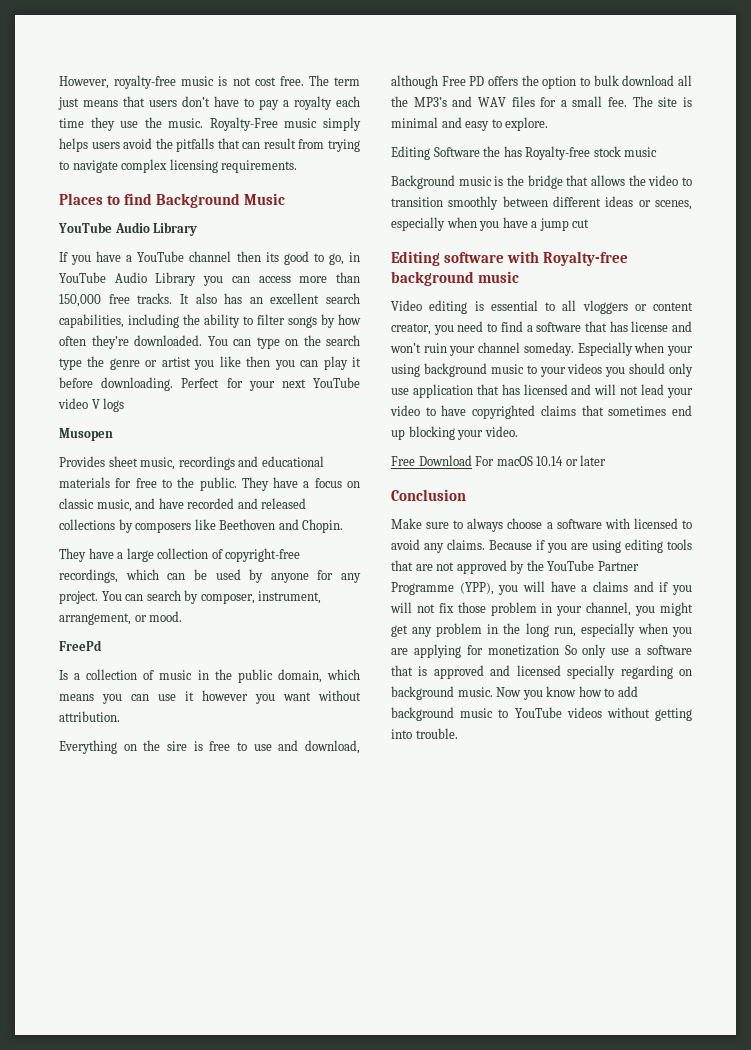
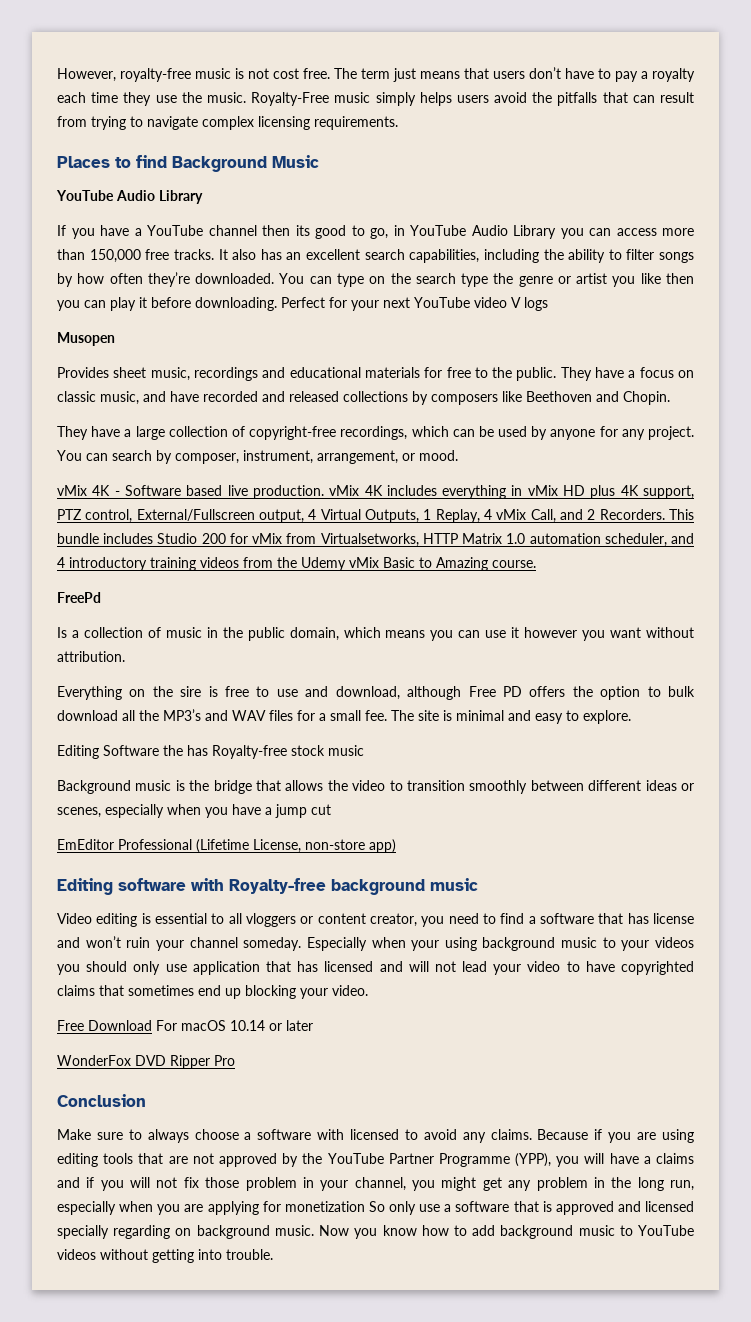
(183, 616) none -> [57,485,694,499] [57,509,694,523] [57,533,694,547] [57,557,536,571] // vMix 4K - Software based live production. vMix 4K includes everything in vMix HD plus 4K support, PTZ control, External/Fullscreen output, 4 Virtual Outputs, 1 Replay, 4 vMix Call, and 2 Recorders. This bundle includes Studio 200 for vMix from Virtualsetworks, HTTP Matrix 1.0 automation scheduler, and 4 introductory training videos from the Udemy vMix Basic to Amazing course.
(590, 223) none -> [57,839,396,853] // EmEditor Professional (Lifetime License, non-store app)
(607, 460) none -> [57,1055,235,1069] // WonderFox DVD Ripper Pro

